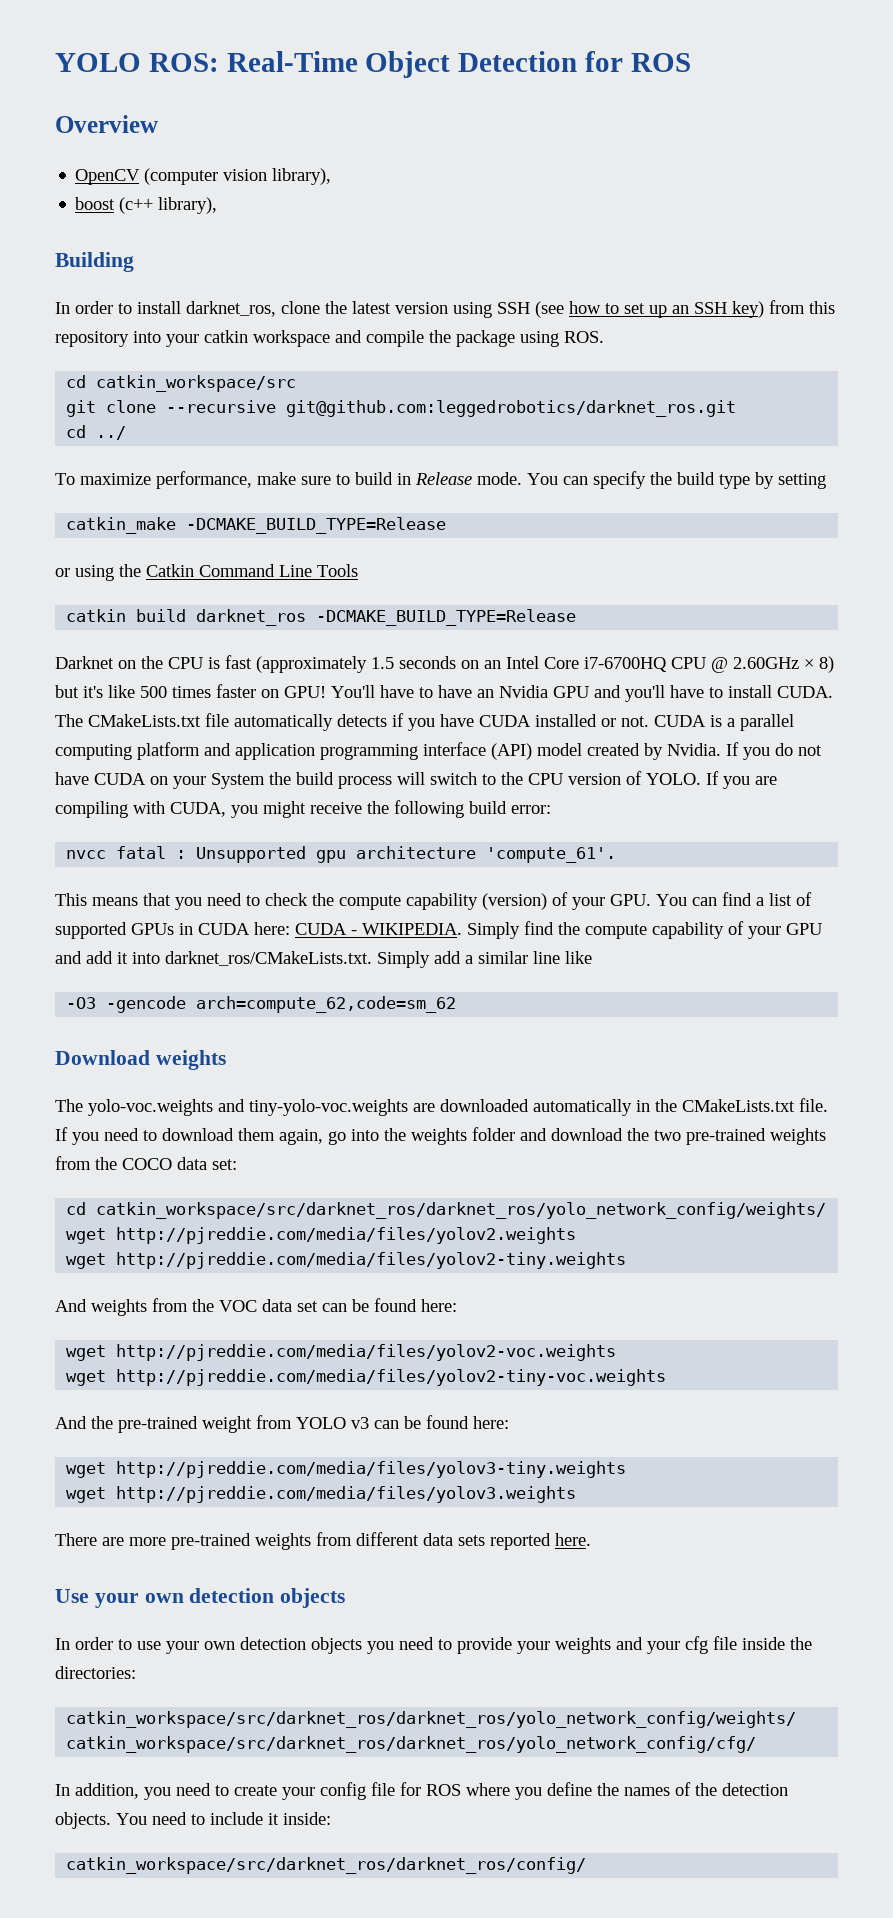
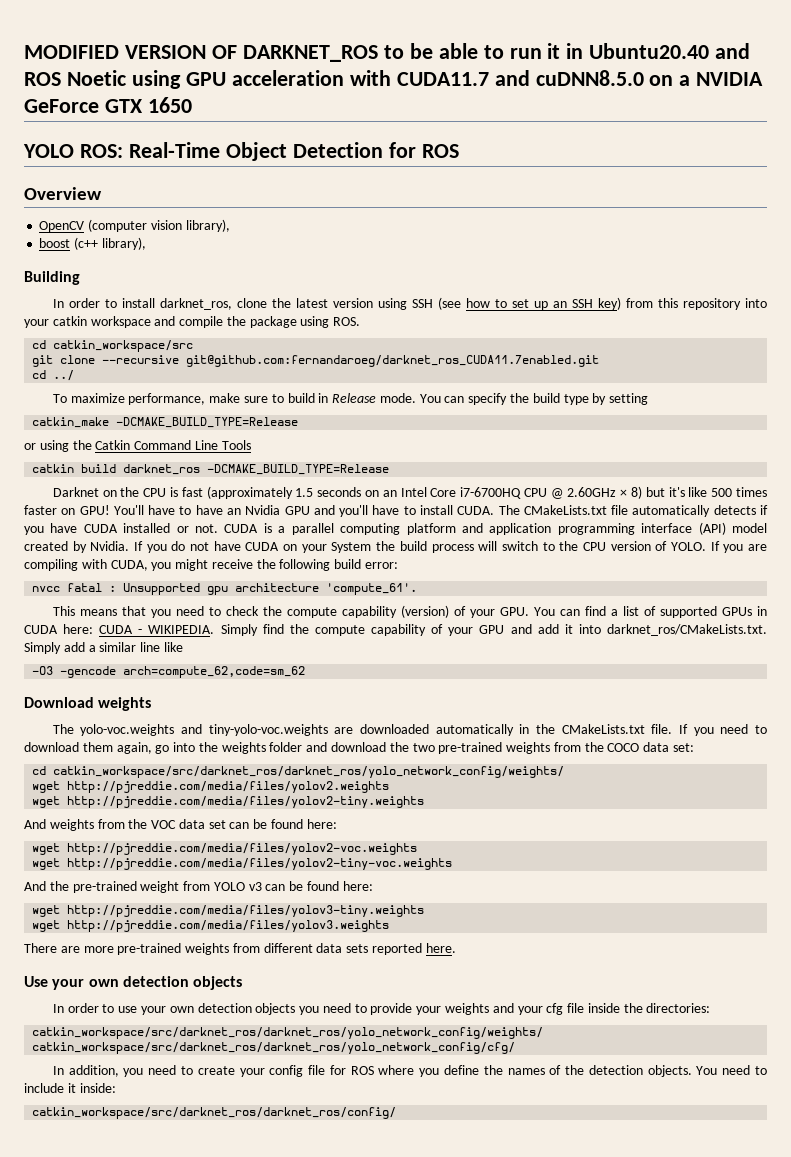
(55, 62) none -> [24,43,751,62] [24,70,764,89] [24,97,192,113] MODIFIED VERSION OF DARKNET_ROS to be able to run it in Ubuntu20.40 and ROS Noetic using GPU acceleration with CUDA11.7 and cuDNN8.5.0 on a NVIDIA GeForce GTX 1650 //
[286,400,737,417] git@github.com:leggedrobotics/darknet_ros.git -> [186,355,600,367] git@github.com:fernandaroeg/darknet_ros_CUDA11.7enabled.git

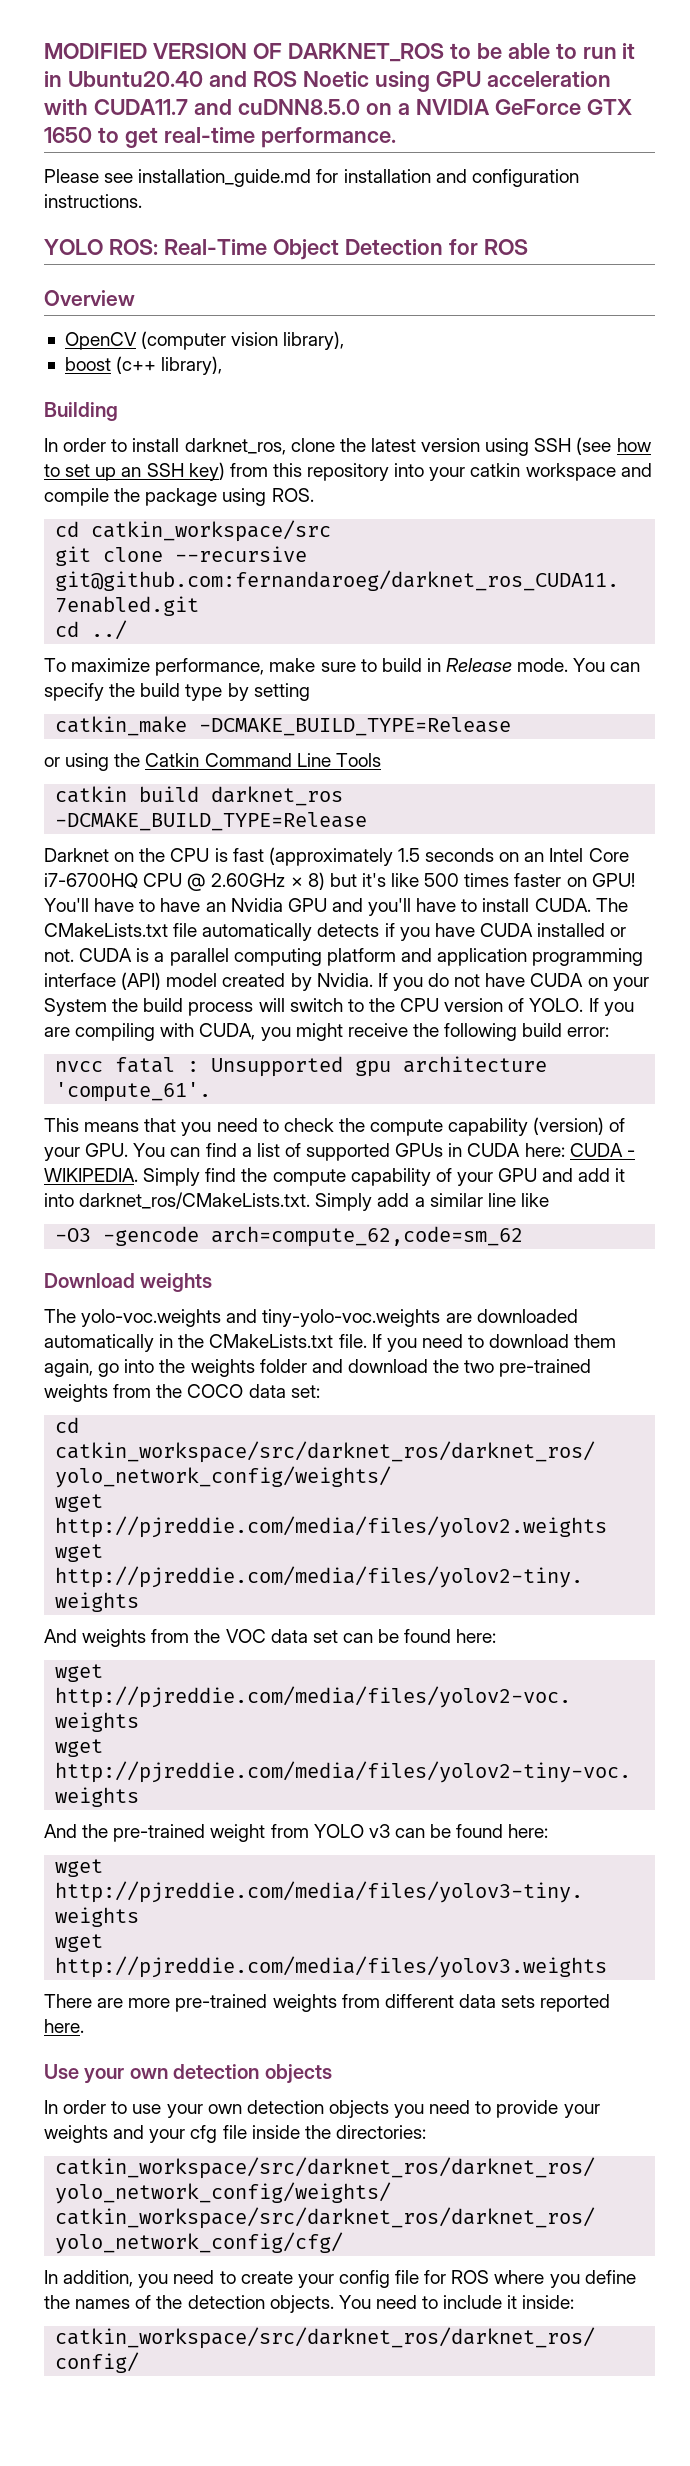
(192, 105) none -> [97,127,396,148] [44,169,579,187] [44,194,142,208] to get real-time performance. // Please see installation_guide.md for installation and configuration instructions.

